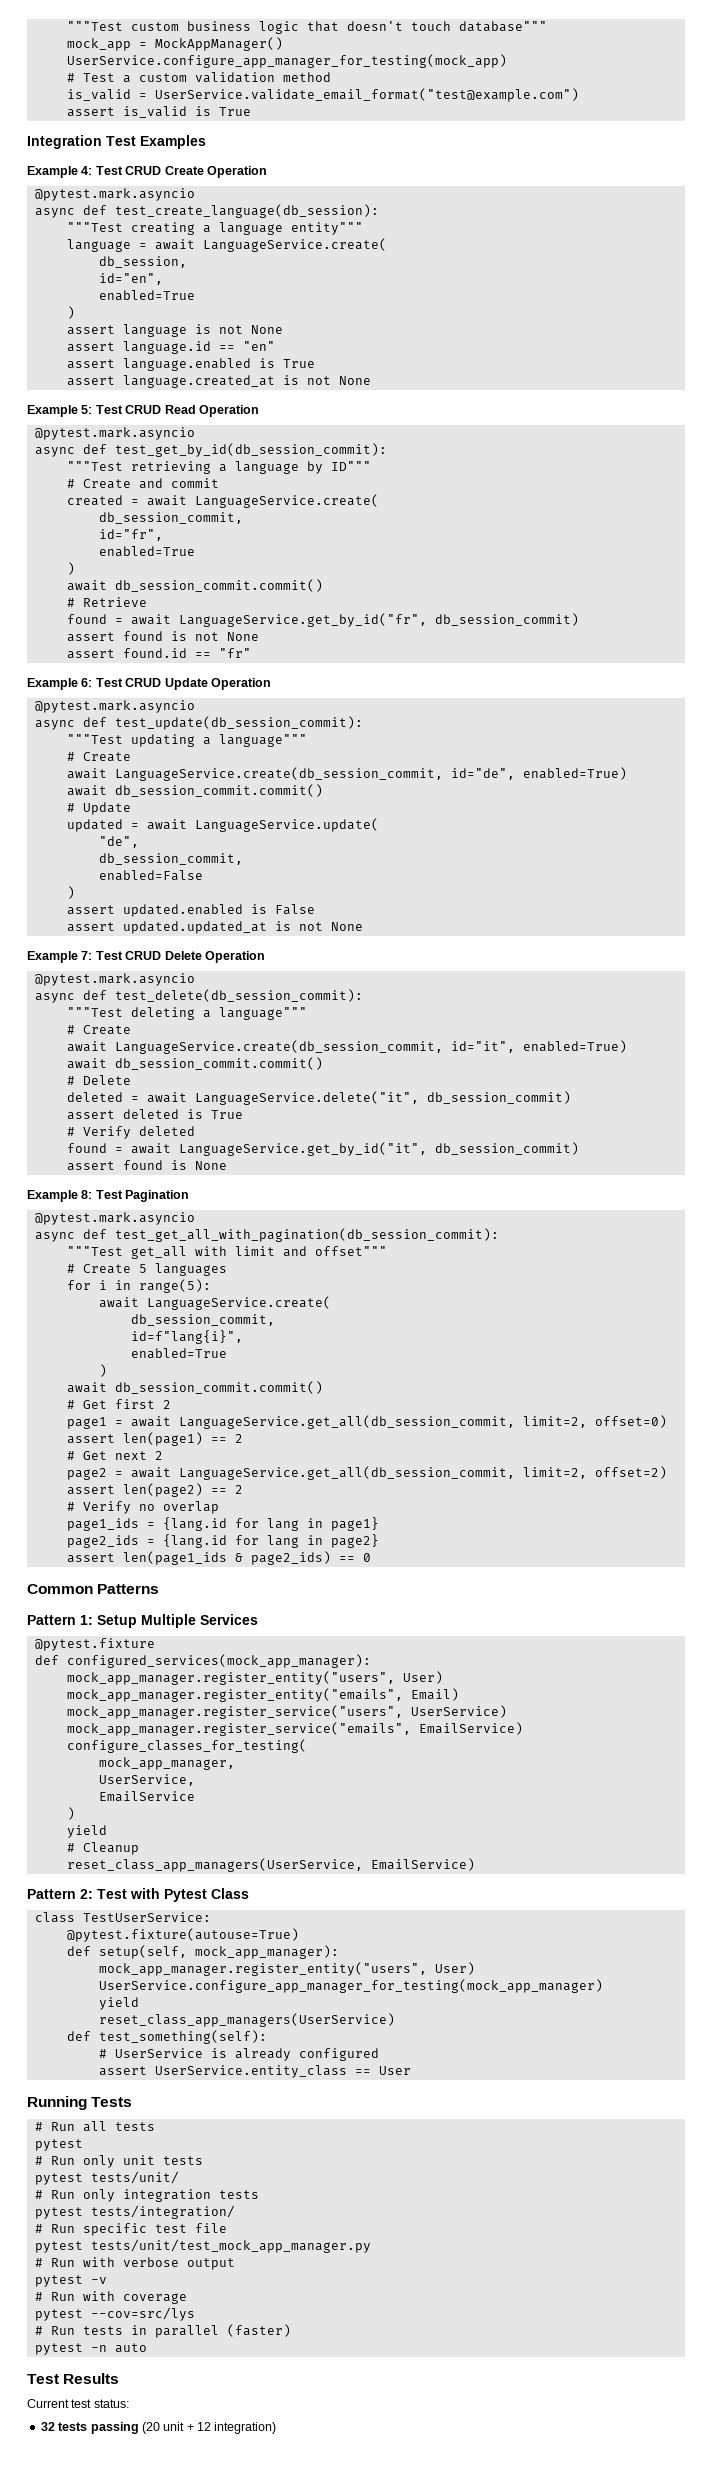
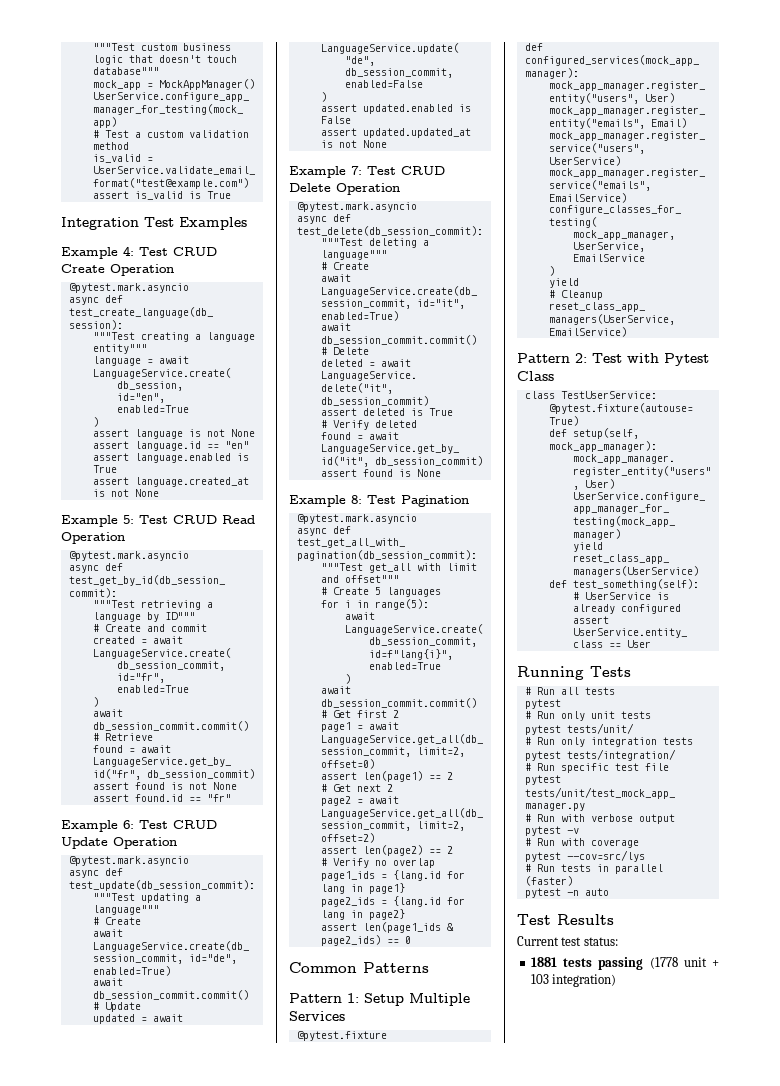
[40,2422,55,2431] 32 -> [530,957,557,967] 1881
[141,2422,160,2434] (20 -> [649,957,678,969] (1778
[197,2422,211,2431] 12 -> [530,974,549,984] 103

